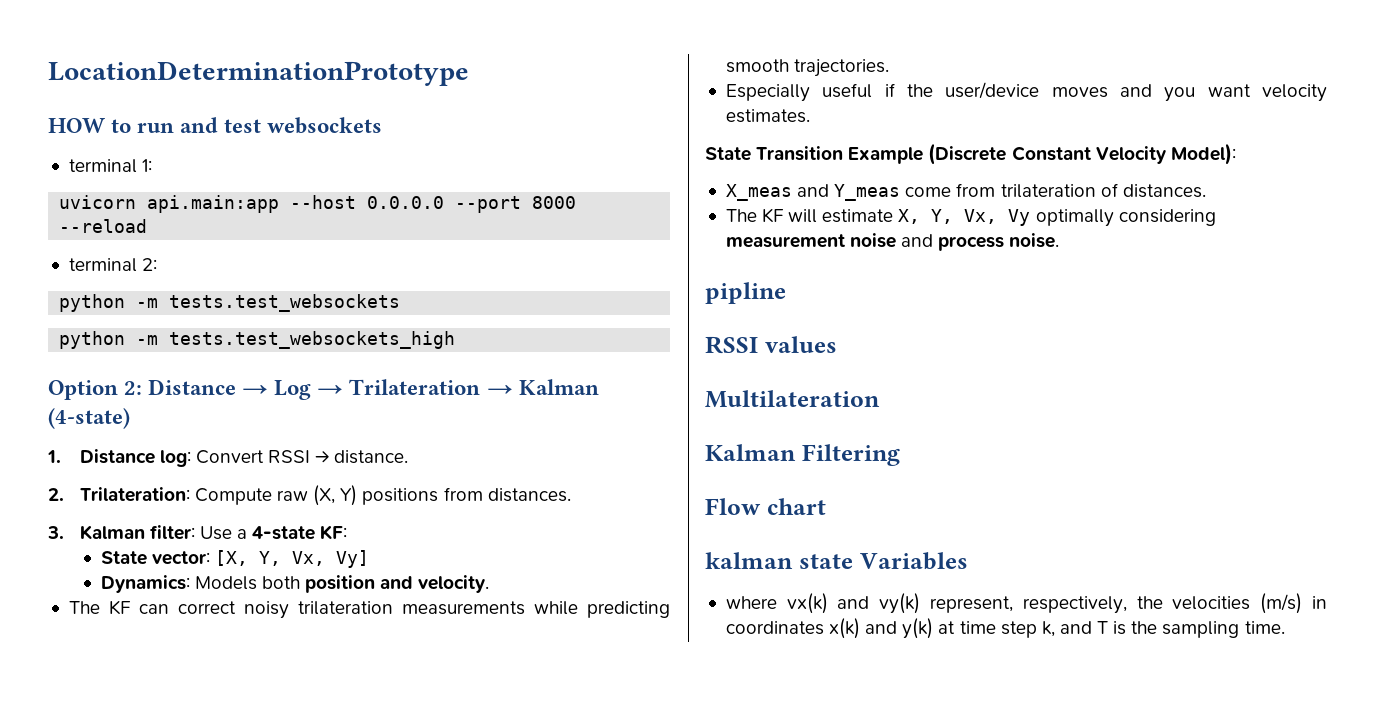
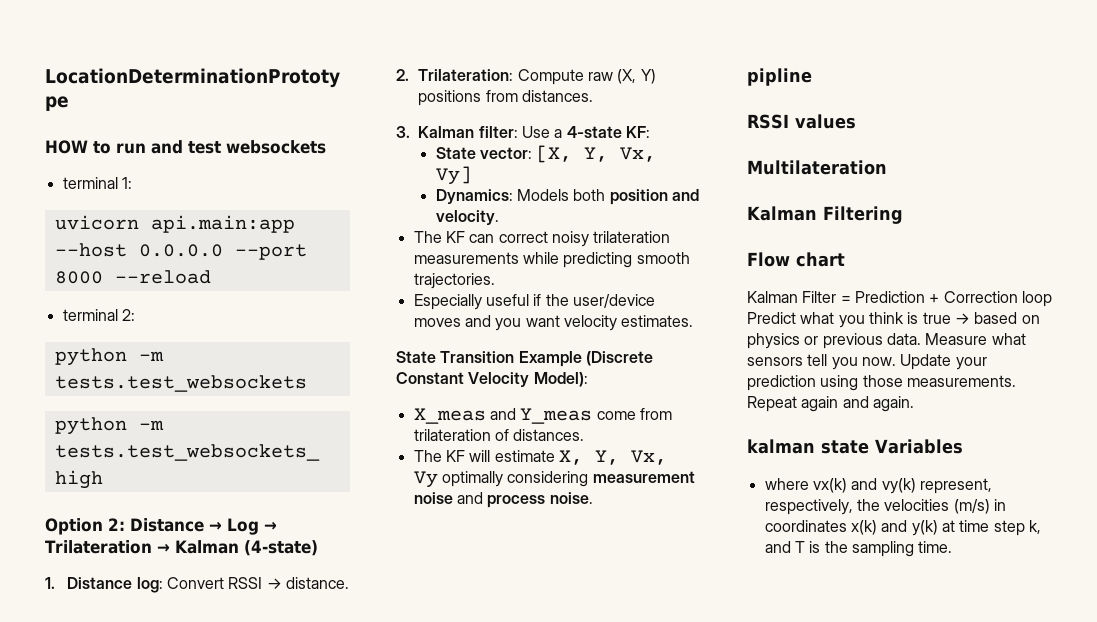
(826, 506) none -> [747,291,1052,307] [747,312,1040,328] [747,333,1026,349] [747,354,987,370] [747,375,1016,391] [747,396,914,412] // Kalman Filter = Prediction + Correction loop Predict what you think is true → based on physics or previous data. Measure what sensors tell you now. Update your prediction using those measurements. Repeat again and again.

